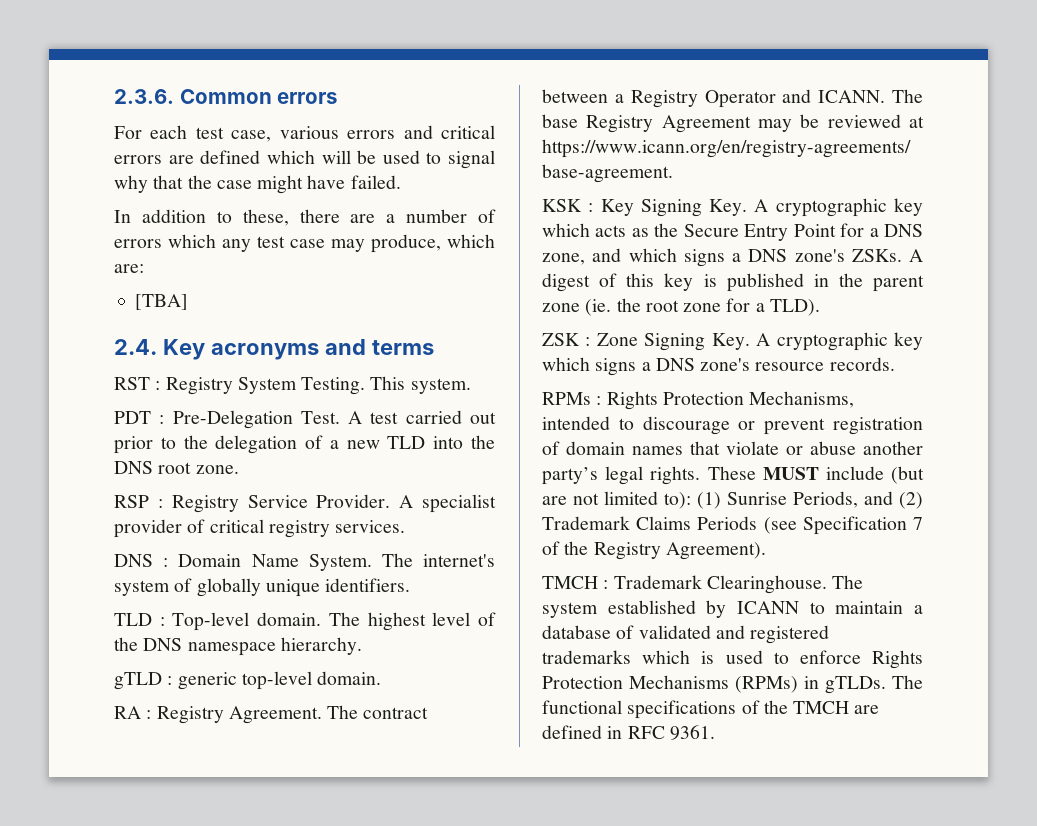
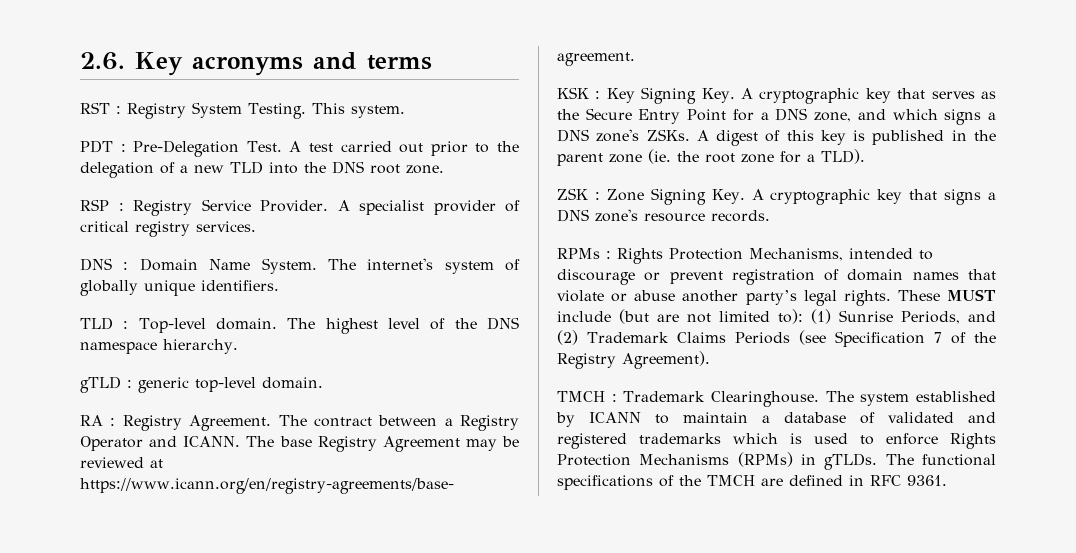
[114,89,338,104] [114,125,495,142] [114,150,495,169] [114,175,401,194] [114,209,496,226] [114,234,495,253] [114,264,144,273] [135,294,189,310] [114,339,157,355] 2.3.6. Common errors // For each test case, various errors and critical errors are defined which will be used to signal why that the case might have failed. // In addition to these, there are a number of errors which any test case may produce, which are: // [TBA] // 2.4. -> [80,52,125,70] 2.6.
[542,223,627,237] which acts -> [897,88,975,99] that serves
[542,357,590,371] which -> [909,189,938,200] that

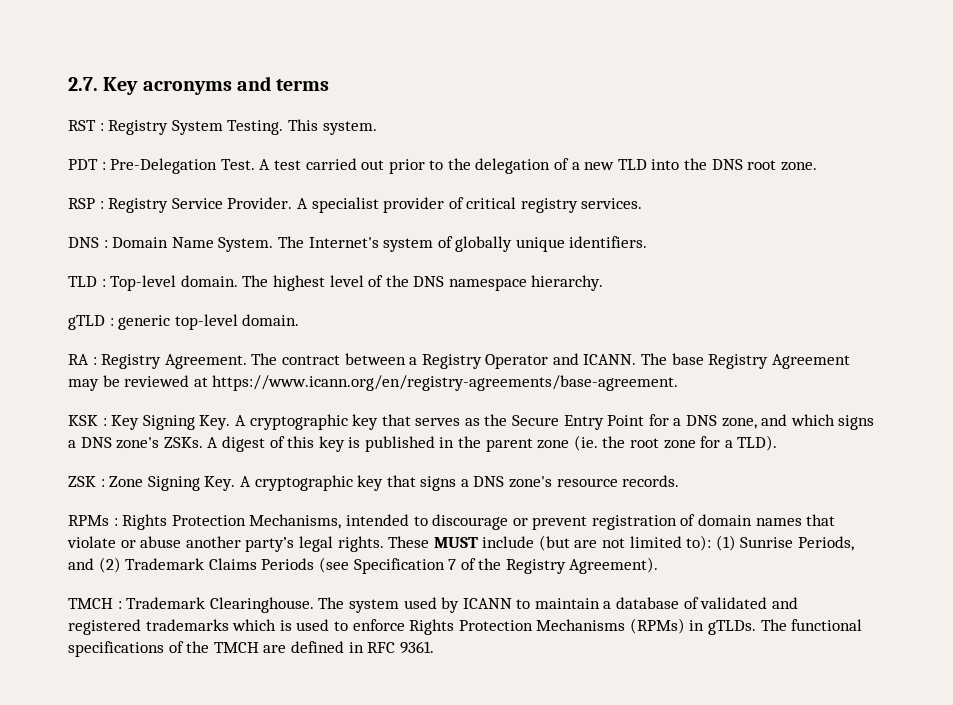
[80,52,125,70] 2.6. -> [68,77,98,91] 2.7.
[367,258,434,270] internet's -> [308,237,379,248] Internet's
[916,391,996,402] established -> [403,597,437,609] used

